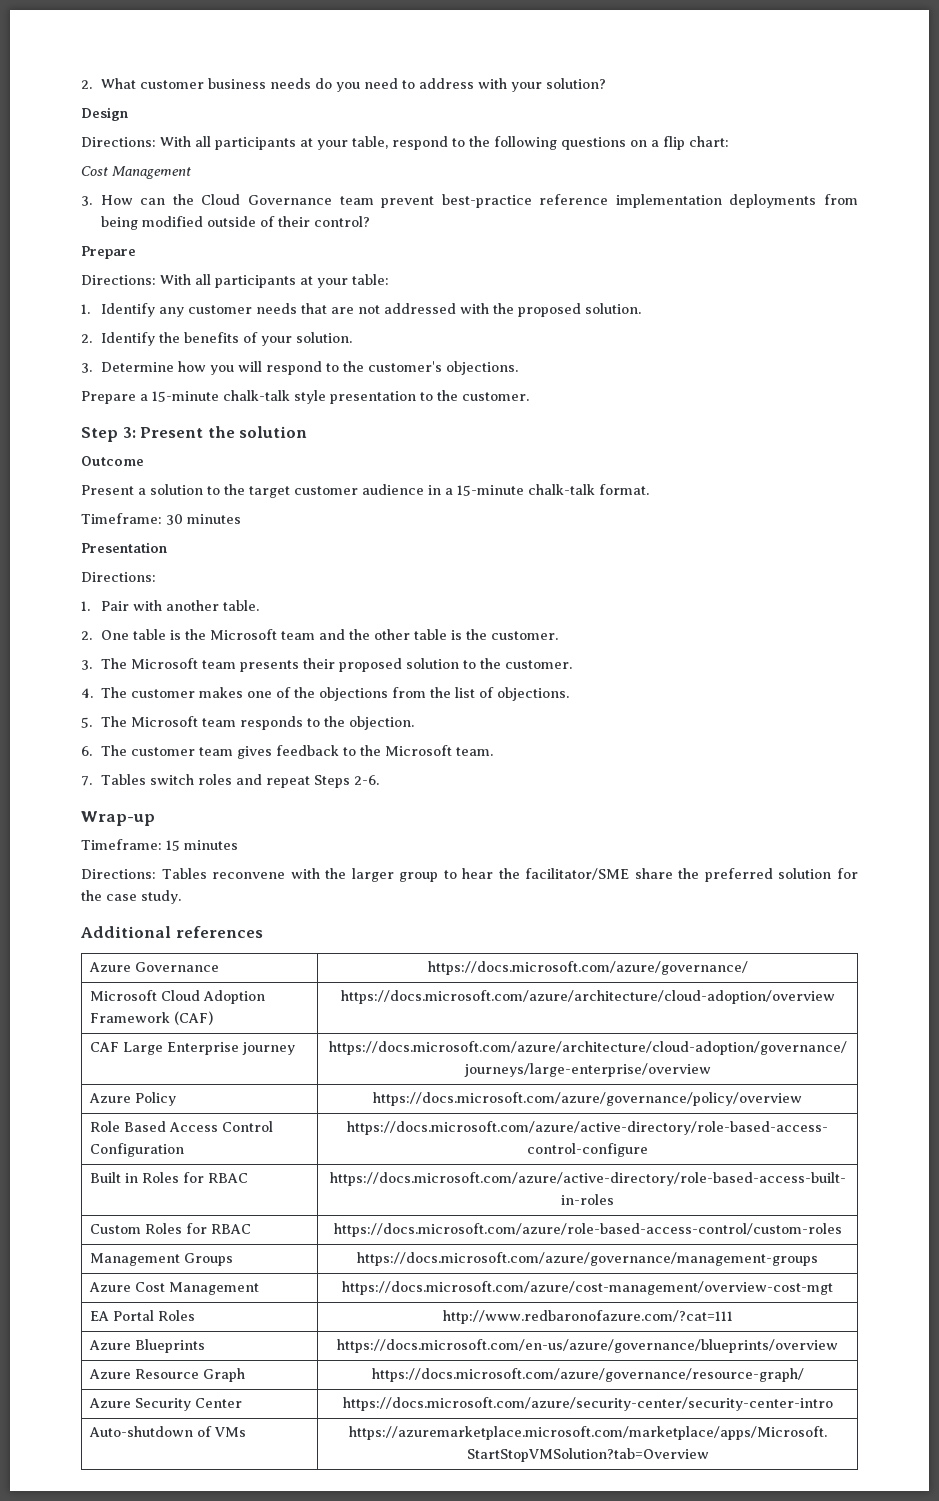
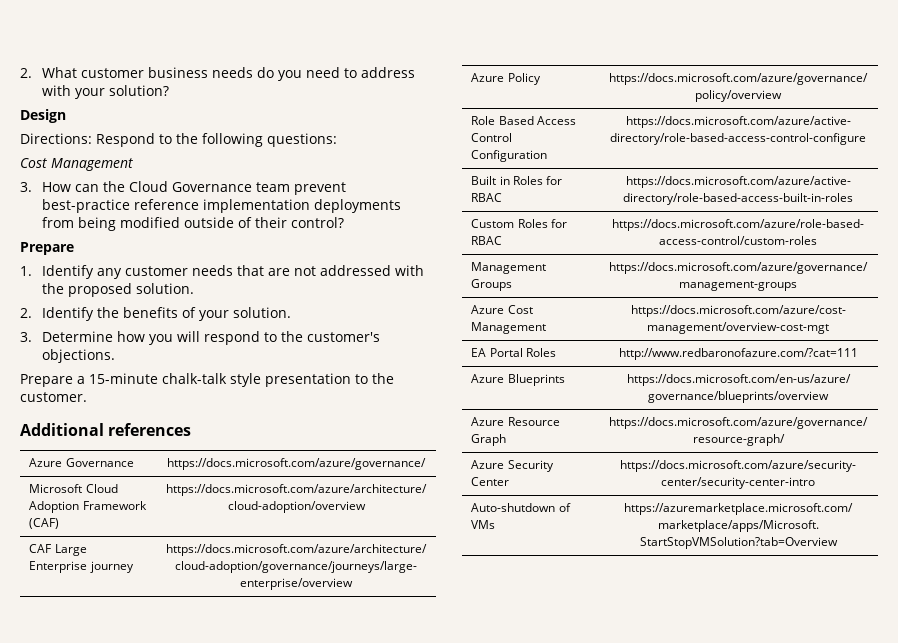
[160,136,729,150] With all participants at your table, respond to the following questions on a flip chart: -> [96,133,337,147] Respond to the following questions:
[81,274,389,288] // Directions: With all participants at your table: -> (74, 248) none
[81,426,308,442] [81,456,144,466] [81,484,649,498] [81,513,241,525] [81,542,167,553] [81,572,156,582] [81,600,259,611] [81,629,558,640] [81,658,572,672] [81,687,569,701] [81,716,414,730] [81,745,493,759] [81,774,379,788] [81,811,155,826] [81,839,238,851] [81,868,858,882] [81,890,181,904] // Step 3: Present the solution // Outcome // Present a solution to the target customer audience in a 15-minute chalk-talk format. // Timeframe: 30 minutes // Presentation // Directions: // 1. Pair with another table. // 2. One table is the Microsoft team and the other table is the customer. // 3. The Microsoft team presents their proposed solution to the customer. // 4. The customer makes one of the objections from the list of objections. // 5. The Microsoft team responds to the objection. // 6. The customer team gives feedback to the Microsoft team. // 7. Tables switch roles and repeat Steps 2-6. // Wrap-up // Timeframe: 15 minutes // Directions: Tables reconvene with the larger group to hear the facilitator/SME share the preferred solution for the case study. -> (87, 397) none

